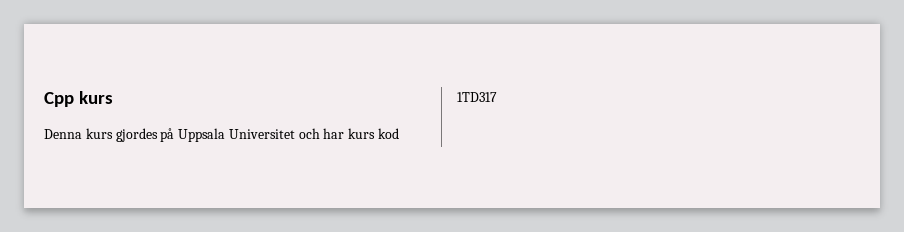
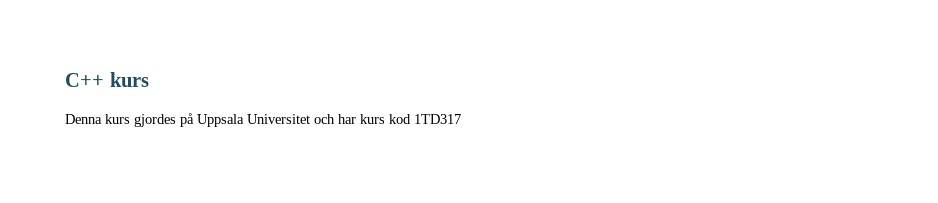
[44,92,74,107] Cpp -> [65,73,104,87] C++

